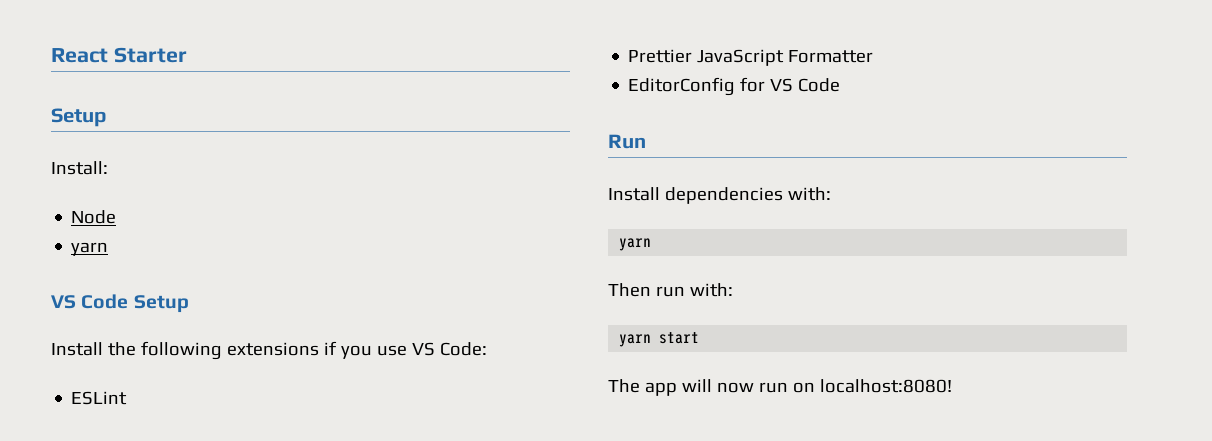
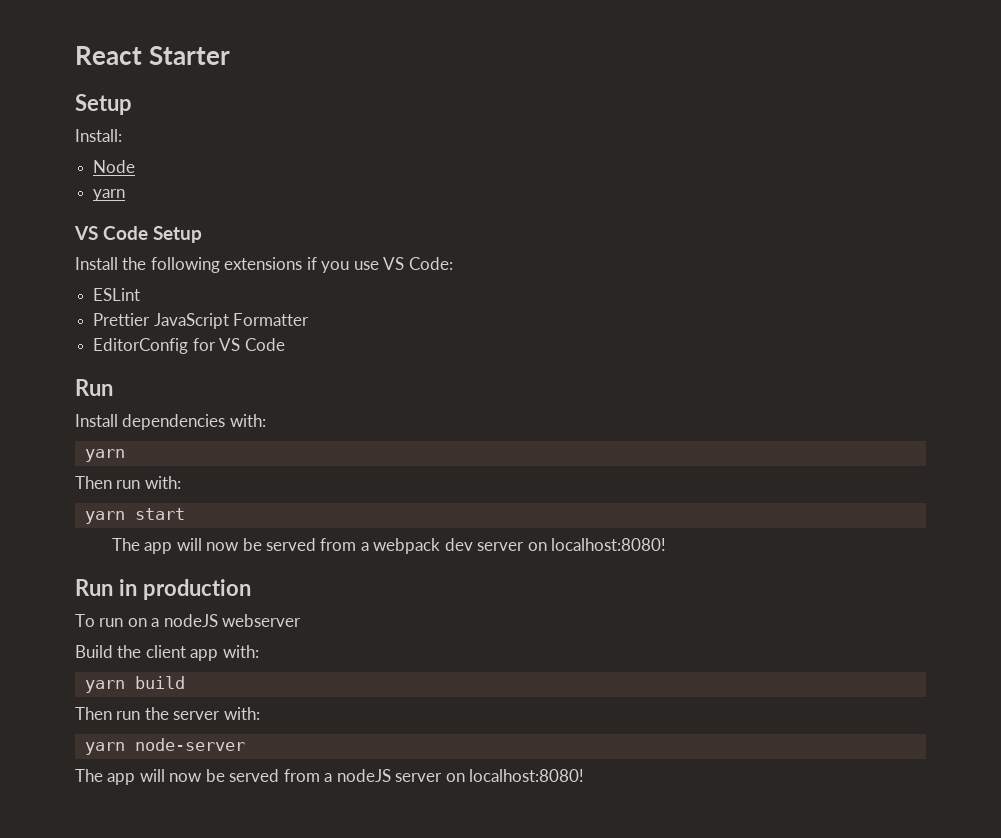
[758,382,788,393] run -> [242,538,667,554] [75,579,251,600] [75,614,302,627] [75,645,259,661] [84,676,185,693] [75,707,260,720] [84,738,245,755] [75,769,443,785] be served from a webpack dev server on localhost:8080! // Run in production // To run on a nodeJS webserver // Build the client app with: // yarn build // Then run the server with: // yarn node-server // The app will now be served from a nodeJS server

